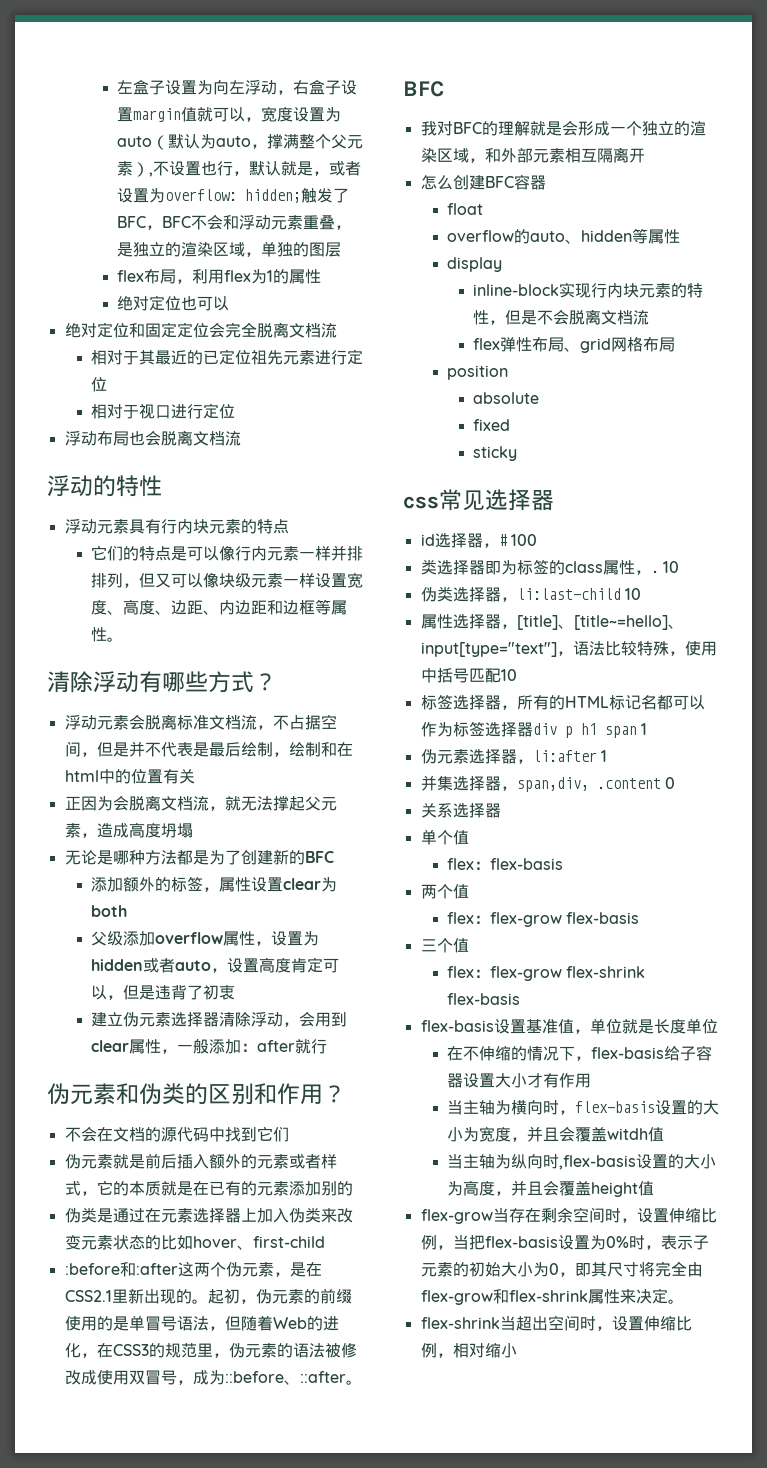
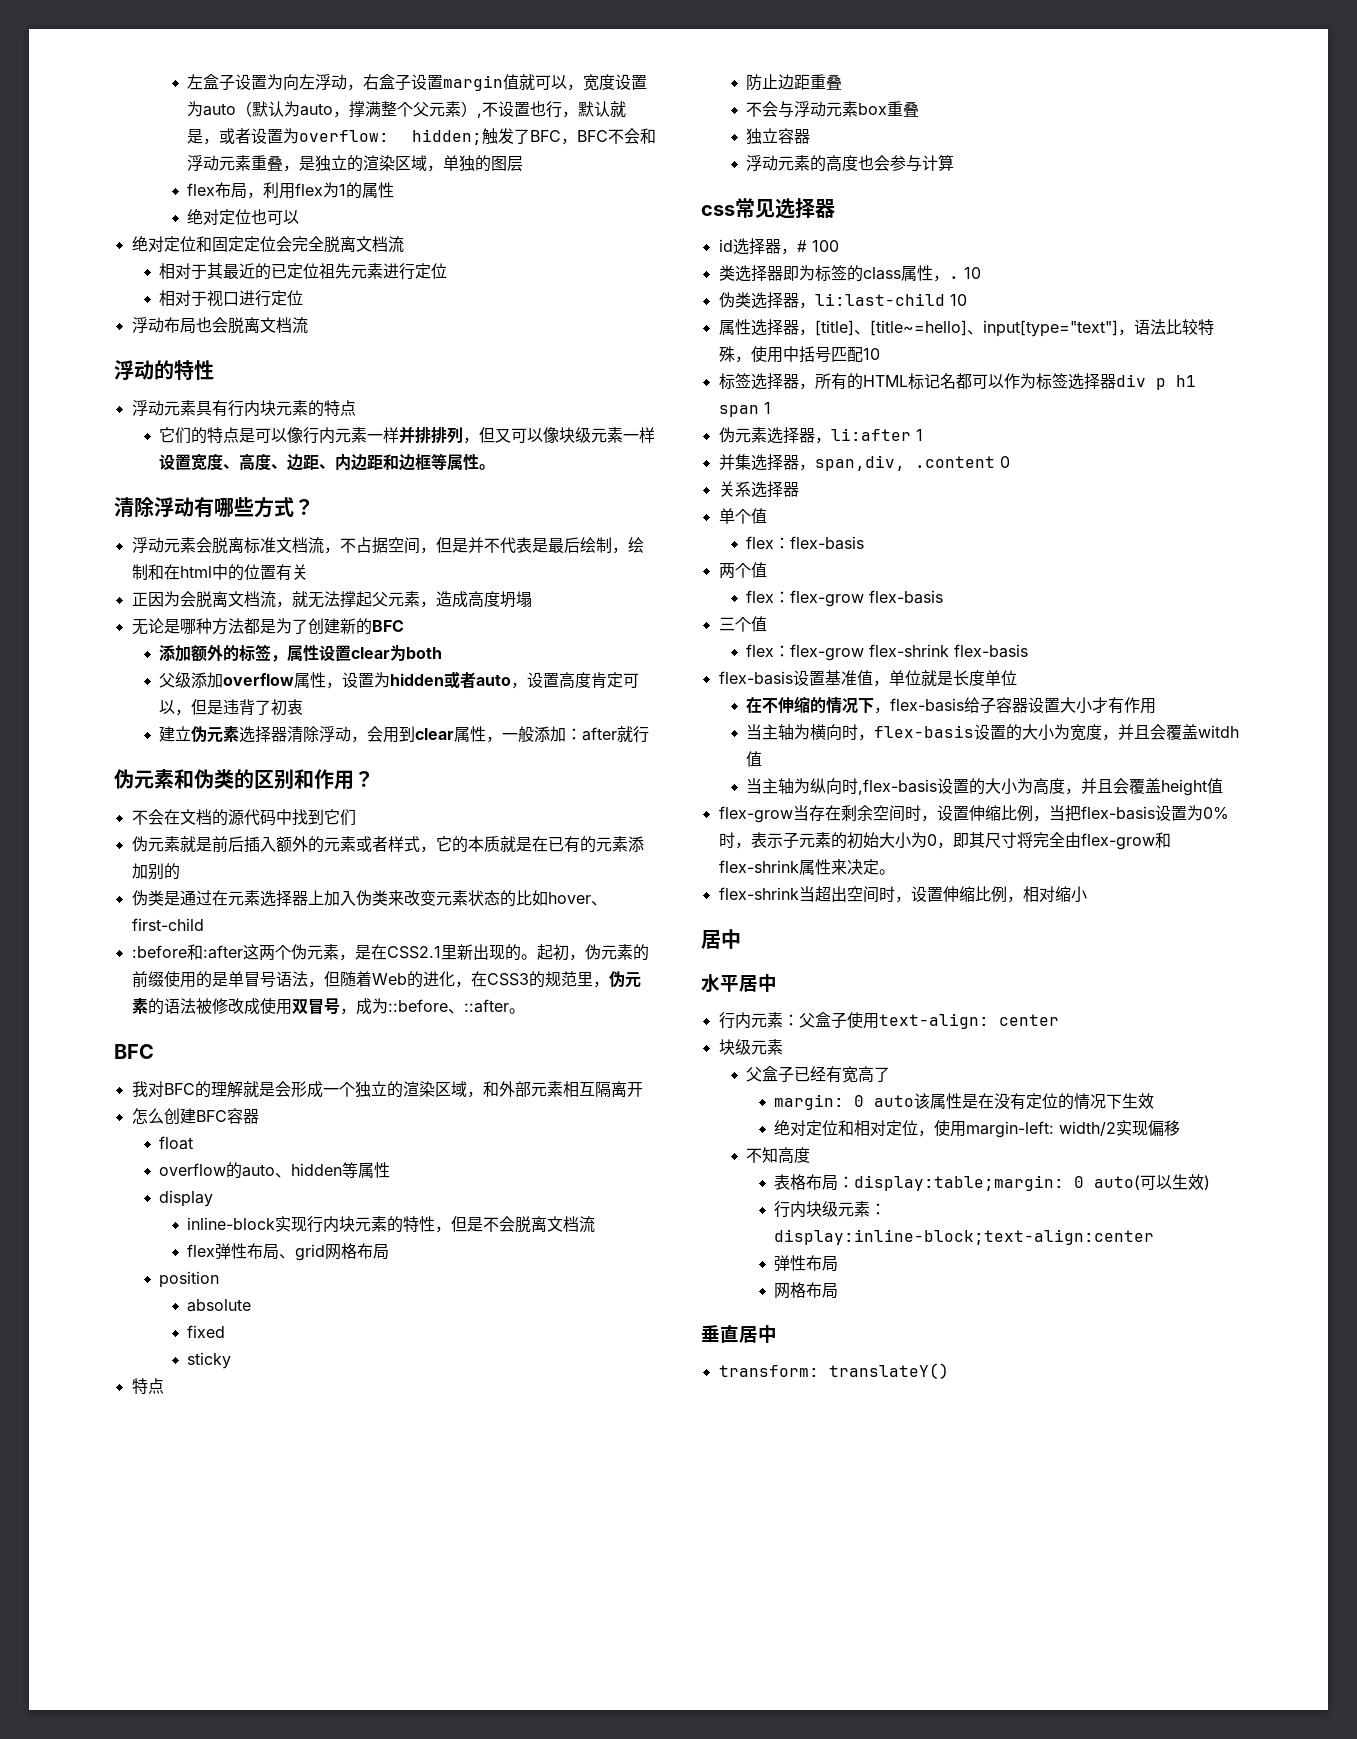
(518, 453) none -> [131,1378,164,1394] [746,74,843,91] [746,101,920,118] [746,128,811,145] [746,154,955,172] // 特点 // 防止边距重叠 // 不会与浮动元素box重叠 // 独立容器 // 浮动元素的高度也会参与计算
(517, 1350) none -> [701,929,741,949] [701,974,777,992] [718,1012,1059,1029] [718,1039,783,1055] [746,1066,891,1083] [774,1093,1155,1110] [774,1120,1181,1138] [746,1147,811,1164] [774,1174,1211,1191] [774,1201,887,1218] [774,1229,1155,1245] [774,1255,839,1272] [774,1282,839,1299] [701,1325,777,1343] [718,1363,949,1379] // 居中 // 水平居中 // 行内元素：父盒子使用text-align: center // 块级元素 // 父盒子已经有宽高了 // margin: 0 auto该属性是在没有定位的情况下生效 // 绝对定位和相对定位，使用margin-left: width/2实现偏移 // 不知高度 // 表格布局：display:table;margin: 0 auto(可以生效) // 行内块级元素：display:inline-block;text-align:center // 弹性布局 // 网格布局 // 垂直居中 // transform: translateY()

